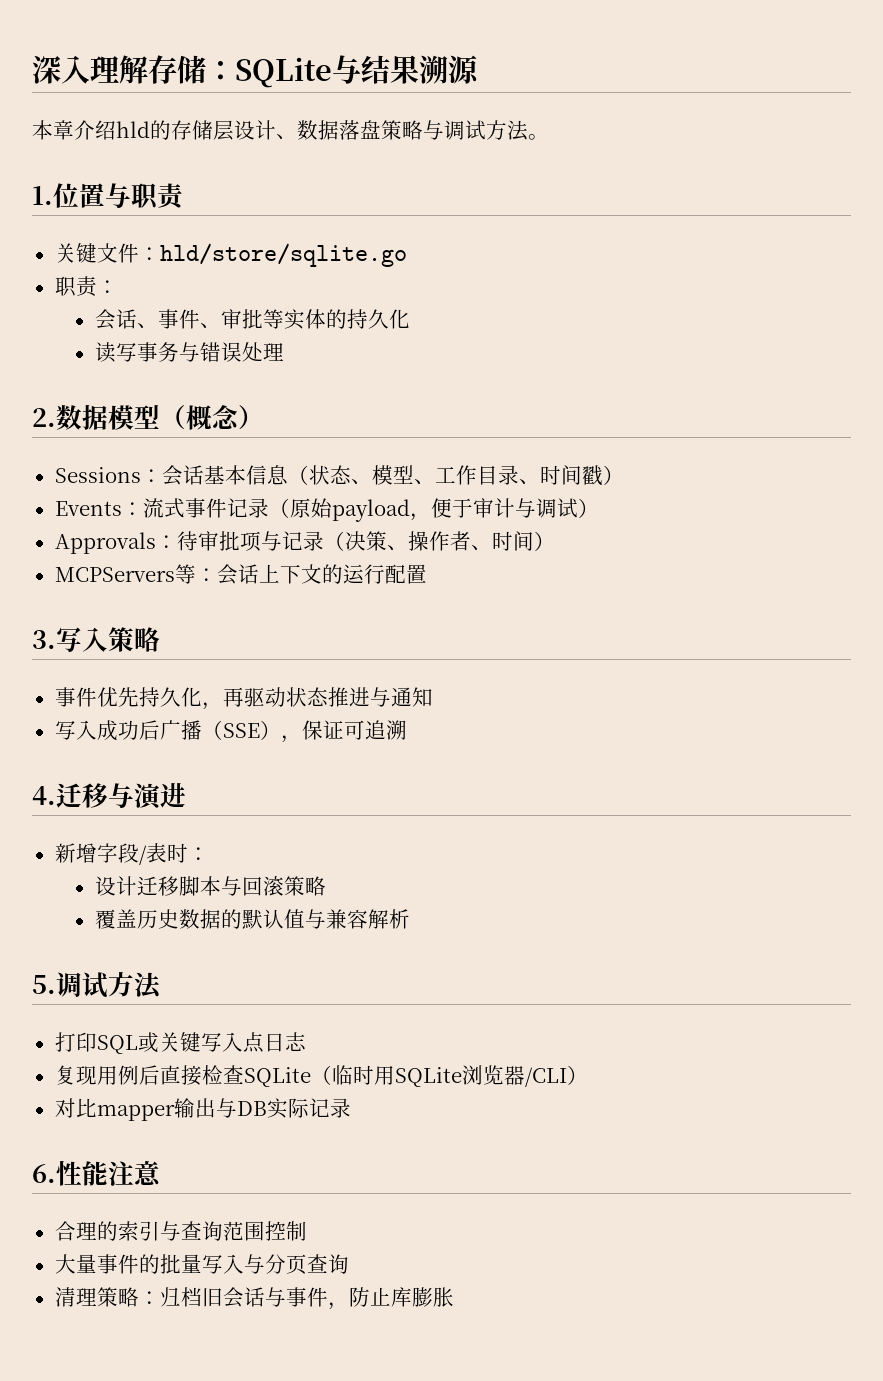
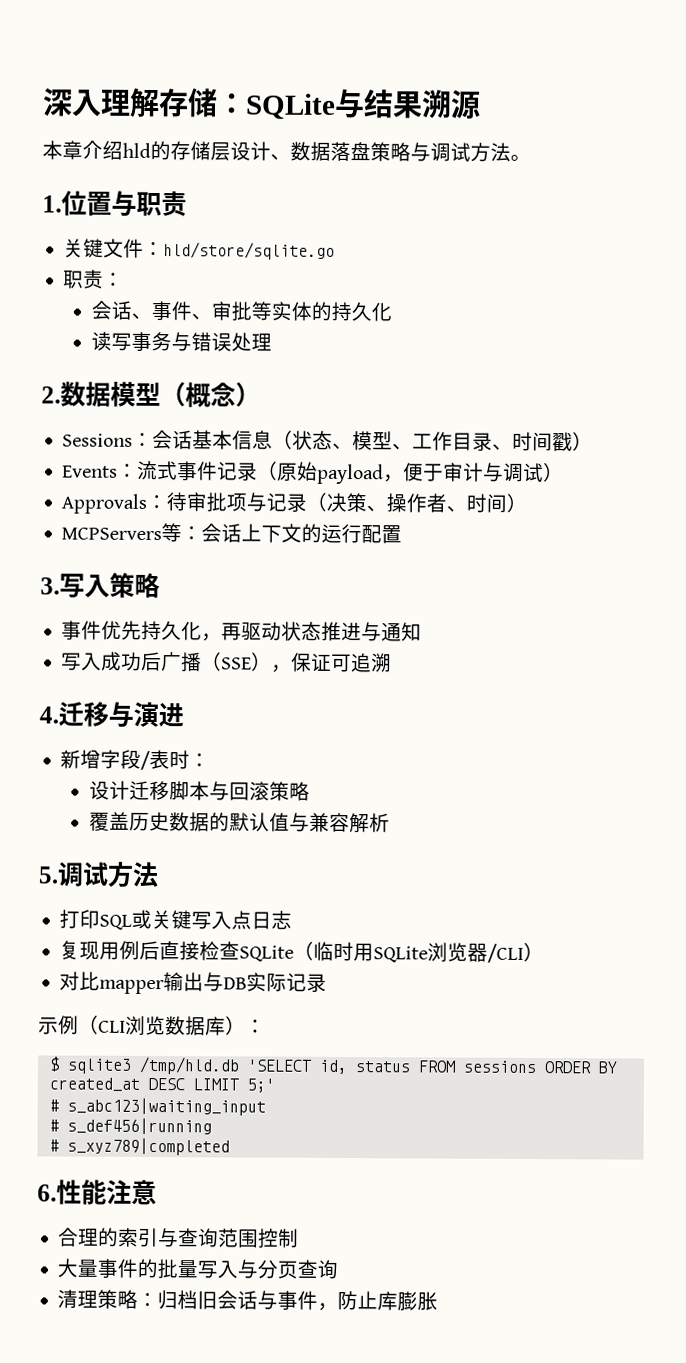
(351, 1108) none -> [38,1015,266,1036] [48,1056,618,1075] [48,1077,275,1093] [48,1097,266,1116] [48,1117,212,1135] [48,1137,230,1156] // 示例（CLI浏览数据库）： // $ sqlite3 /tmp/hld.db 'SELECT id, status FROM sessions ORDER BY created_at DESC LIMIT 5;' // # s_abc123|waiting_input // # s_def456|running // # s_xyz789|completed

